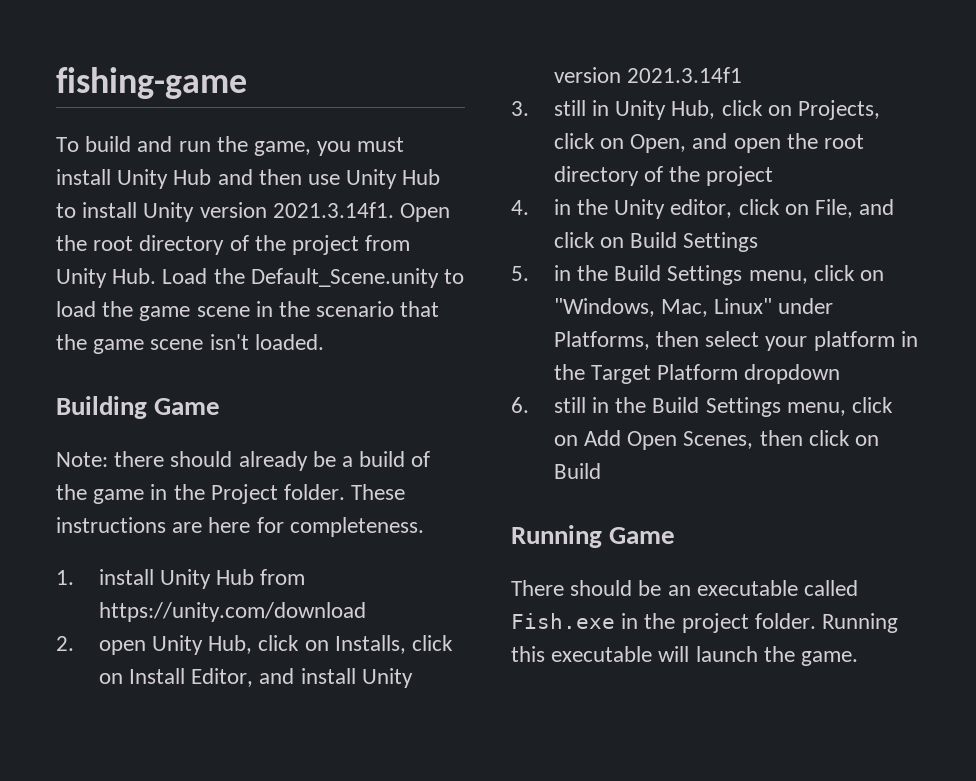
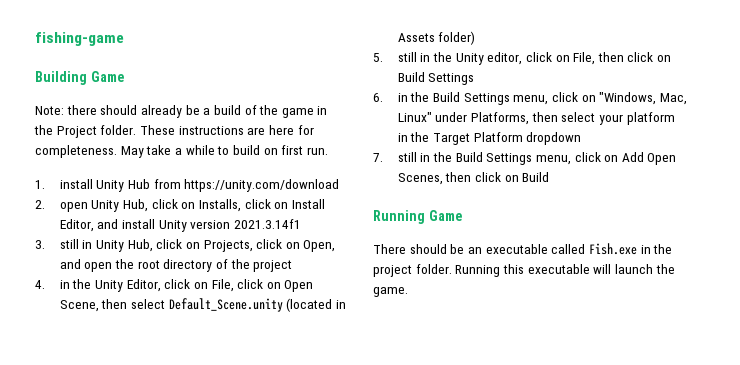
[56,136,405,156] [56,169,441,189] [56,202,451,222] [56,235,411,255] [56,268,465,288] [56,301,440,321] [56,334,324,354] // To build and run the game, you must install Unity Hub and then use Unity Hub to install Unity version 2021.3.14f1. Open the root directory of the project from Unity Hub. Load the Default_Scene.unity to load the game scene in the scenario that the game scene isn't loaded. -> (124, 39) none
(424, 527) none -> [120,145,328,158] May take a while to build on first run.
(666, 209) none -> [126,279,314,292] [59,298,346,312] [397,31,476,45] [373,52,484,65] Editor, click on File, click on Open Scene, then select Default_Scene.unity (located in Assets folder) // 5. still in the Unity
[859,199,895,215] and -> [597,52,624,62] then
[511,266,529,281] 5. -> [373,93,383,102] 6.
[511,397,529,413] 6. -> [373,153,383,162] 7.

